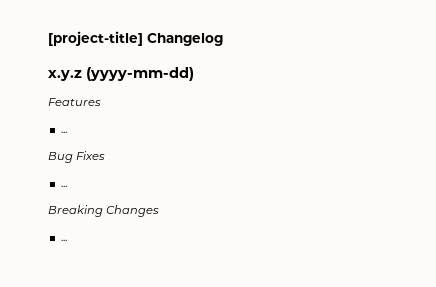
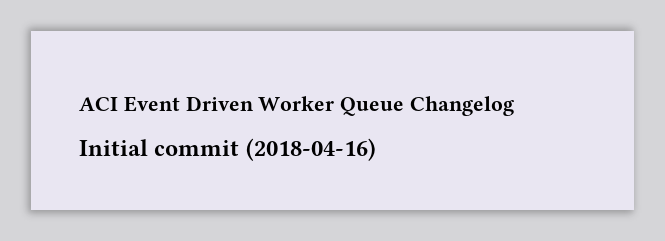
[48,31,223,46] [48,67,194,81] [48,98,101,106] [60,131,67,133] [48,151,106,163] [60,185,67,187] [48,205,160,217] [60,239,67,241] [project-title] Changelog // x.y.z (yyyy-mm-dd) // Features // ... // Bug Fixes // ... // Breaking Changes // ... -> [79,96,515,116] [79,138,376,161] ACI Event Driven Worker Queue Changelog // Initial commit (2018-04-16)

